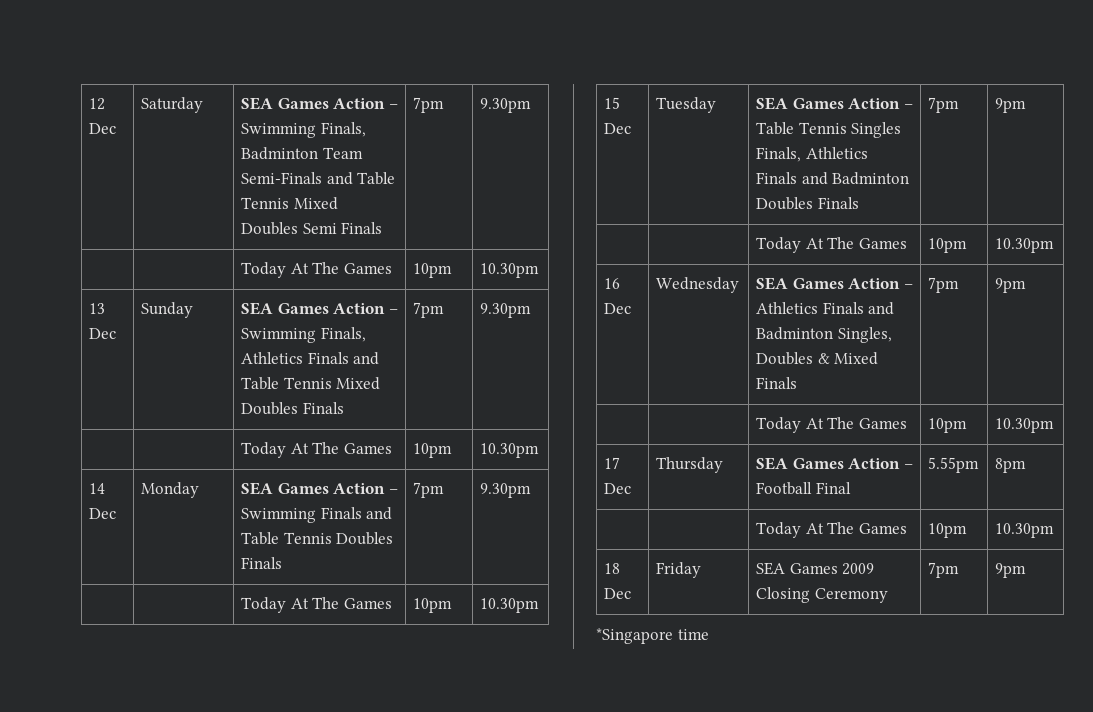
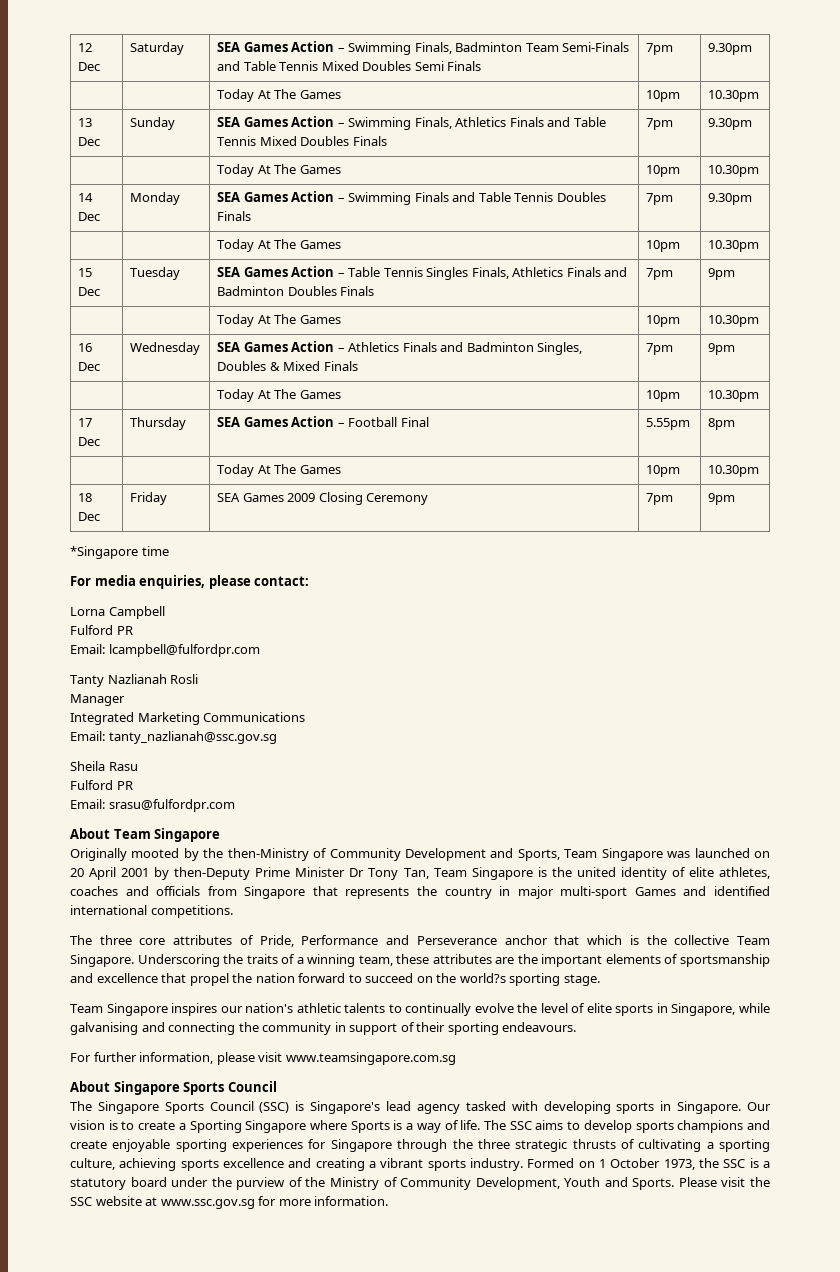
(709, 634) none -> [70,575,310,589] [70,606,165,619] [70,625,133,635] [70,644,260,657] [70,674,199,687] [70,694,125,706] [70,712,306,725] [70,731,277,744] [70,761,138,771] [70,780,133,790] [70,799,235,812] [70,828,221,842] [70,848,771,861] [70,867,770,880] [70,886,770,899] [70,905,233,918] [70,935,771,947] [70,954,770,967] [70,973,600,986] [70,1003,770,1016] [70,1022,577,1035] [70,1052,456,1065] [70,1081,277,1095] [70,1101,772,1114] [70,1120,770,1133] [70,1139,770,1152] [70,1158,771,1171] [70,1177,770,1190] [70,1196,389,1209] // For media enquiries, please contact: // Lorna Campbell // Fulford PR // Email: lcampbell@fulfordpr.com // Tanty Nazlianah Rosli // Manager // Integrated Marketing Communications // Email: tanty_nazlianah@ssc.gov.sg // Sheila Rasu // Fulford PR // Email: srasu@fulfordpr.com // About Team Singapore // Originally mooted by the then-Ministry of Community Development and Sports, Team Singapore was launched on 20 April 2001 by then-Deputy Prime Minister Dr Tony Tan, Team Singapore is the united identity of elite athletes, coaches and officials from Singapore that represents the country in major multi-sport Games and identified international competitions. // The three core attributes of Pride, Performance and Perseverance anchor that which is the collective Team Singapore. Underscoring the traits of a winning team, these attributes are the important elements of sportsmanship and excellence that propel the nation forward to succeed on the world?s sporting stage. // Team Singapore inspires our nation's athletic talents to continually evolve the level of elite sports in Singapore, while galvanising and connecting the community in support of their sporting endeavours. // For further information, please visit www.teamsingapore.com.sg // About Singapore Sports Council // The Singapore Sports Council (SSC) is Singapore's lead agency tasked with developing sports in Singapore. Our vision is to create a Sporting Singapore where Sports is a way of life. The SSC aims to develop sports champions and create enjoyable sporting experiences for Singapore through the three strategic thrusts of cultivating a sporting culture, achieving sports excellence and creating a vibrant sports industry. Formed on 1 October 1973, the SSC is a statutory board under the purview of the Ministry of Community Development, Youth and Sports. Please visit the SSC website at www.ssc.gov.sg for more information.

